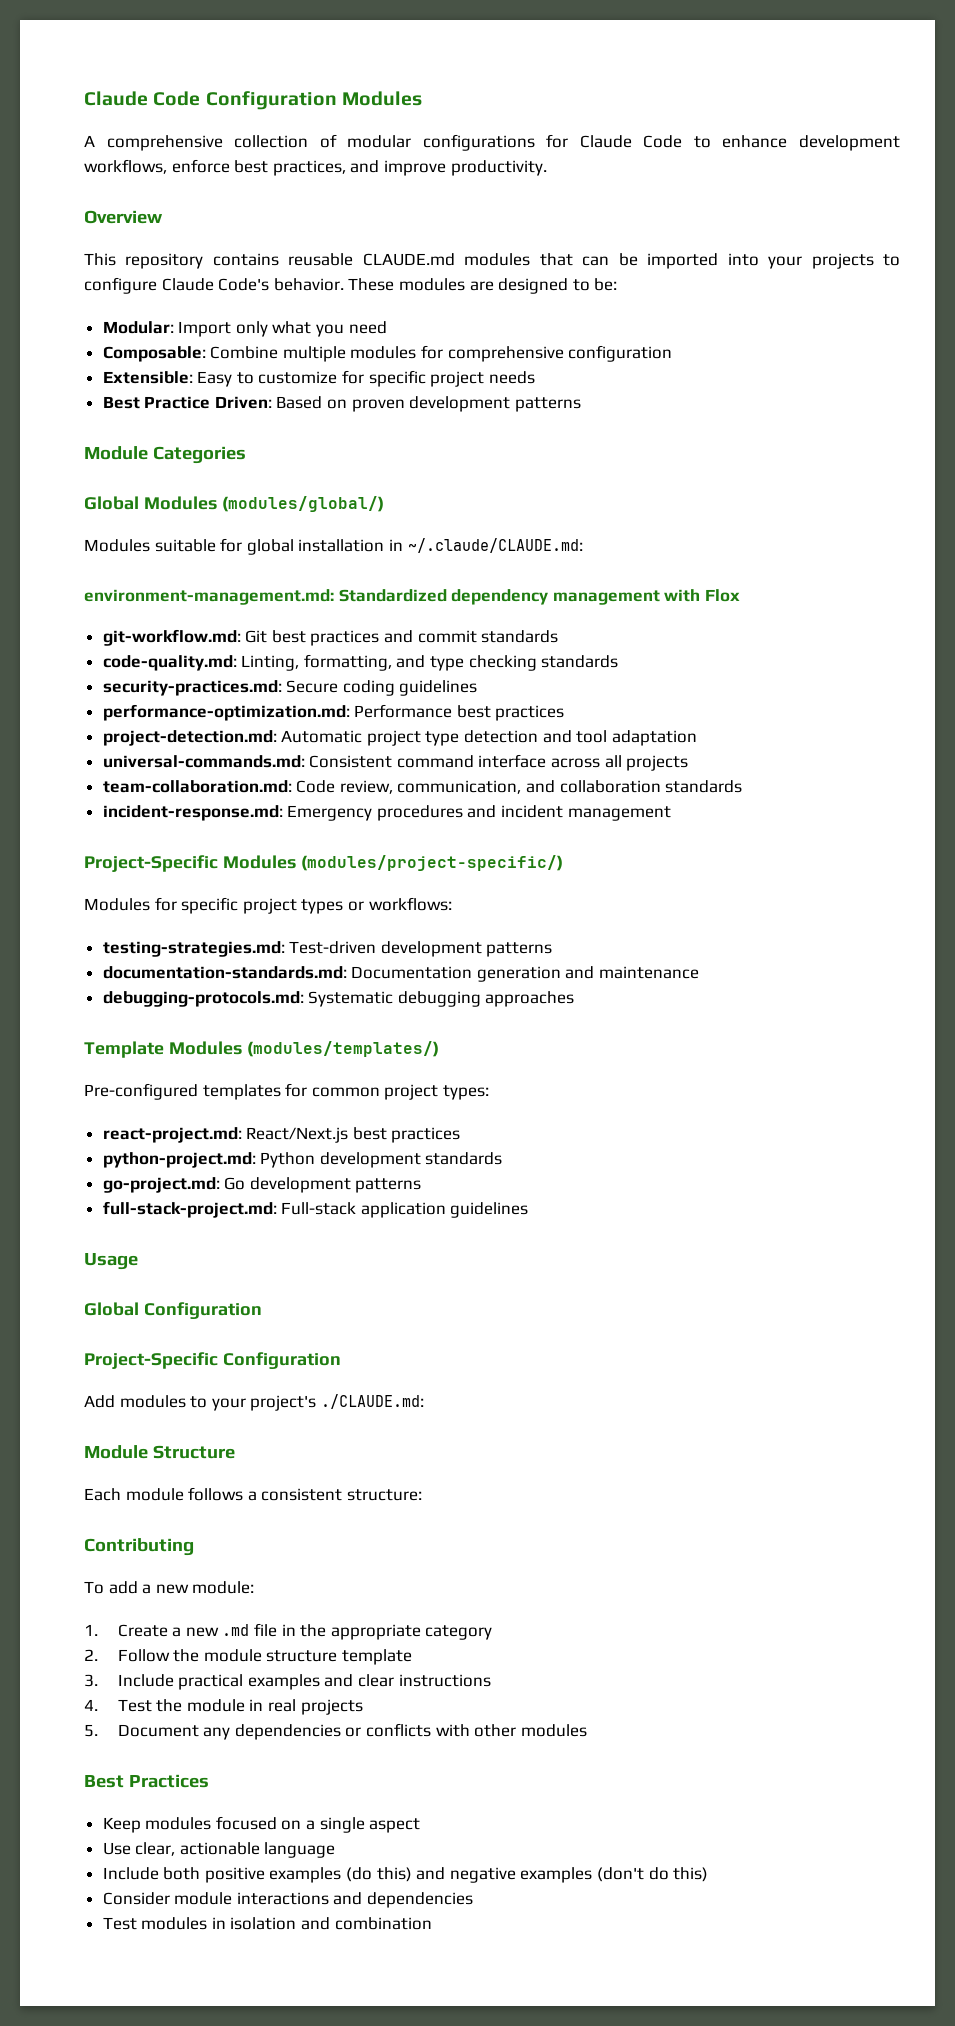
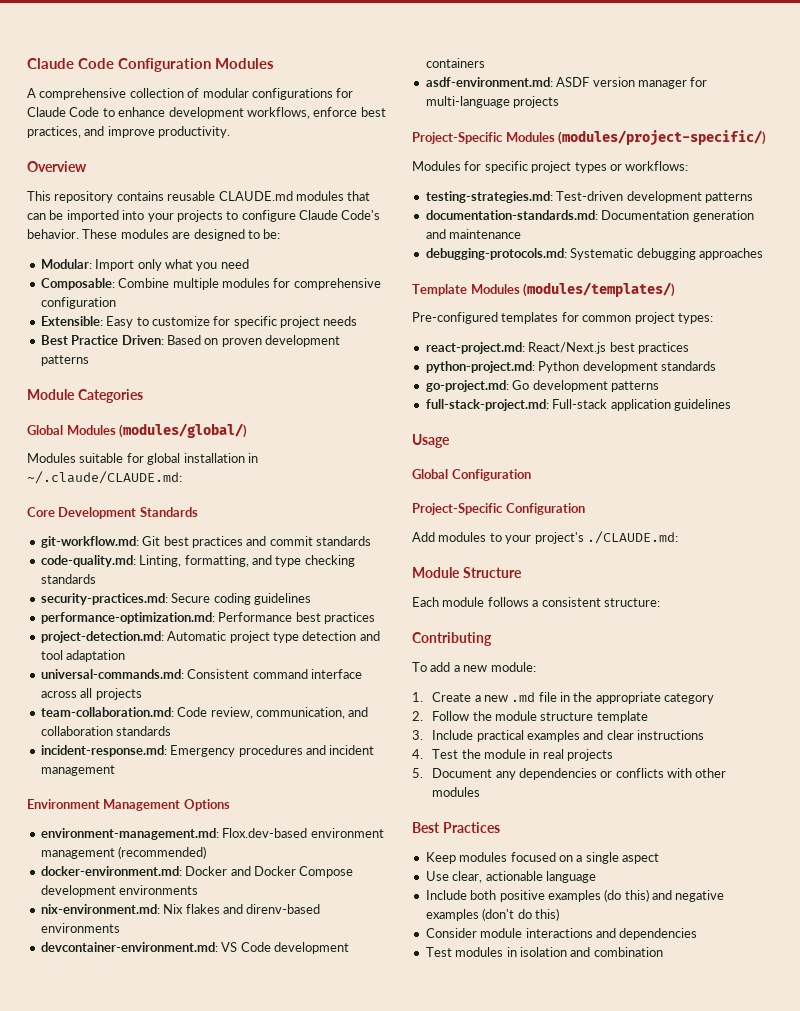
[84,589,740,605] environment-management.md: Standardized dependency management with Flox -> [27,507,198,519] Core Development Standards
(671, 813) none -> [27,799,230,811] [40,828,384,840] [40,846,207,859] [40,866,354,878] [40,885,199,897] [40,904,321,914] [40,923,120,933] [40,942,349,954] [425,58,485,68] [425,77,708,89] [425,96,560,108] // Environment Management Options // environment-management.md: Flox.dev-based environment management (recommended) // docker-environment.md: Docker and Docker Compose development environments // nix-environment.md: Nix flakes and direnv-based environments // devcontainer-environment.md: VS Code development containers // asdf-environment.md: ASDF version manager for multi-language projects

